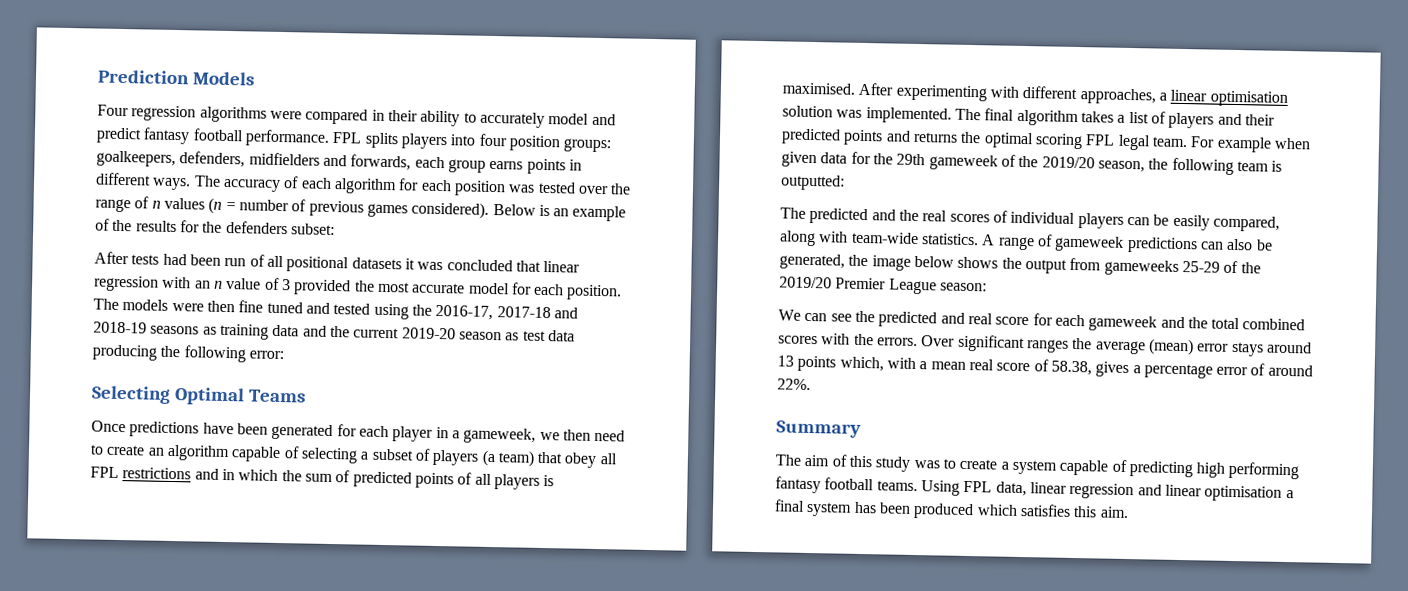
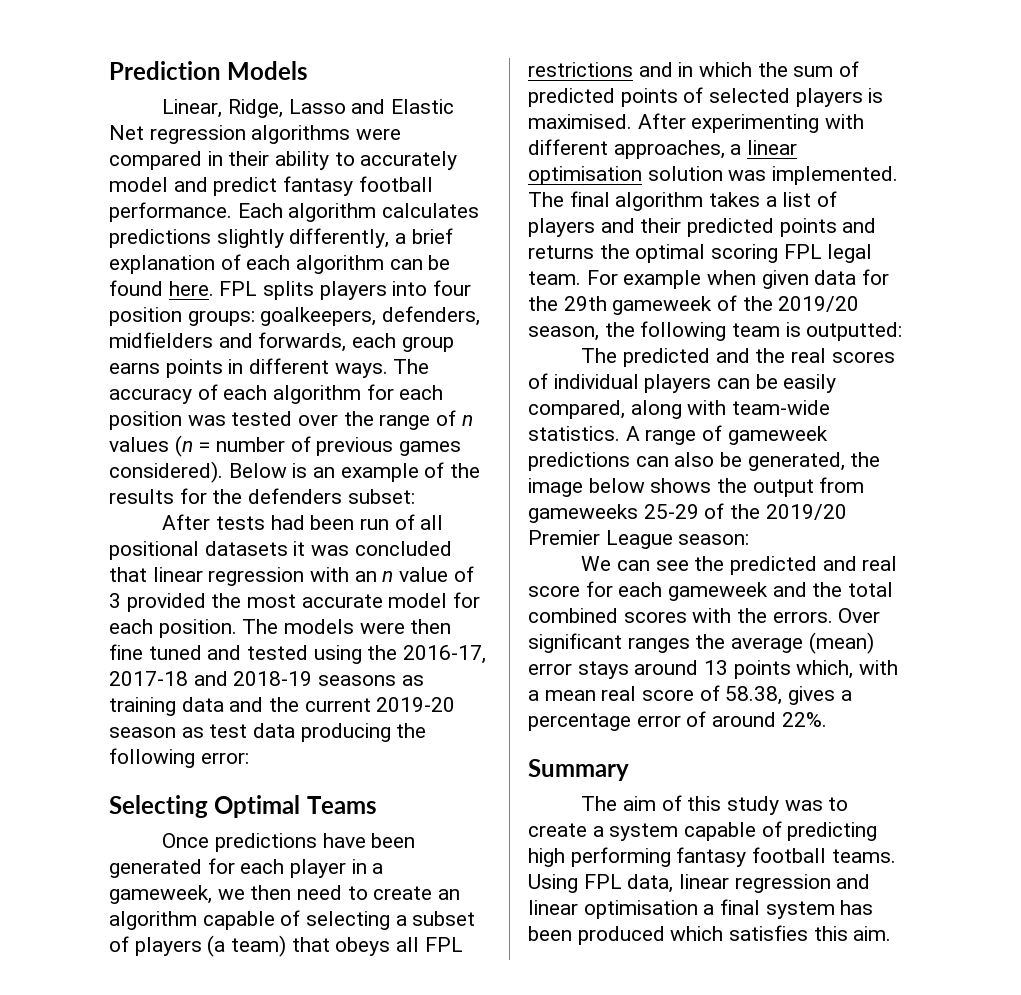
[97,104,129,117] Four -> [162,99,455,118] [109,125,144,140] Linear, Ridge, Lasso and Elastic Net
(330, 138) none -> [237,203,480,222] [109,228,453,248] [109,254,451,274] [109,280,214,296] Each algorithm calculates predictions slightly differently, a brief explanation of each algorithm can be found here.
[564,452,598,469] obey -> [335,937,391,956] obeys
[474,473,492,486] all -> [709,88,791,103] selected

